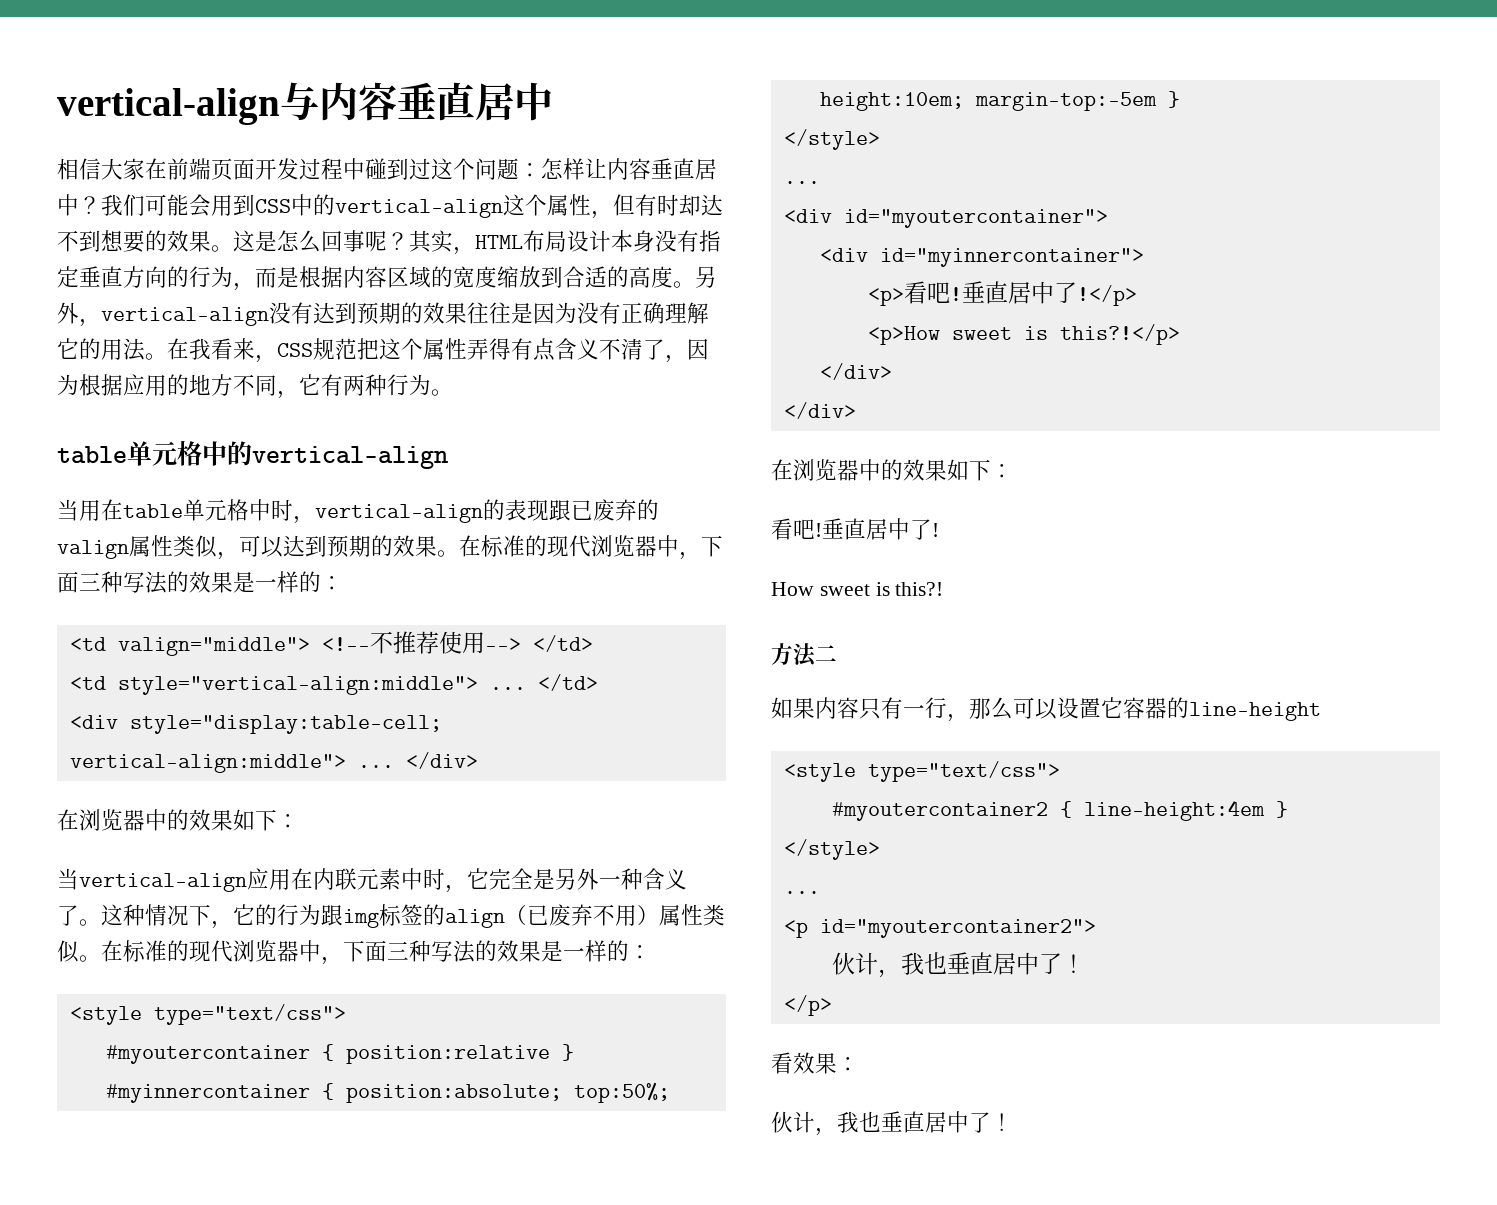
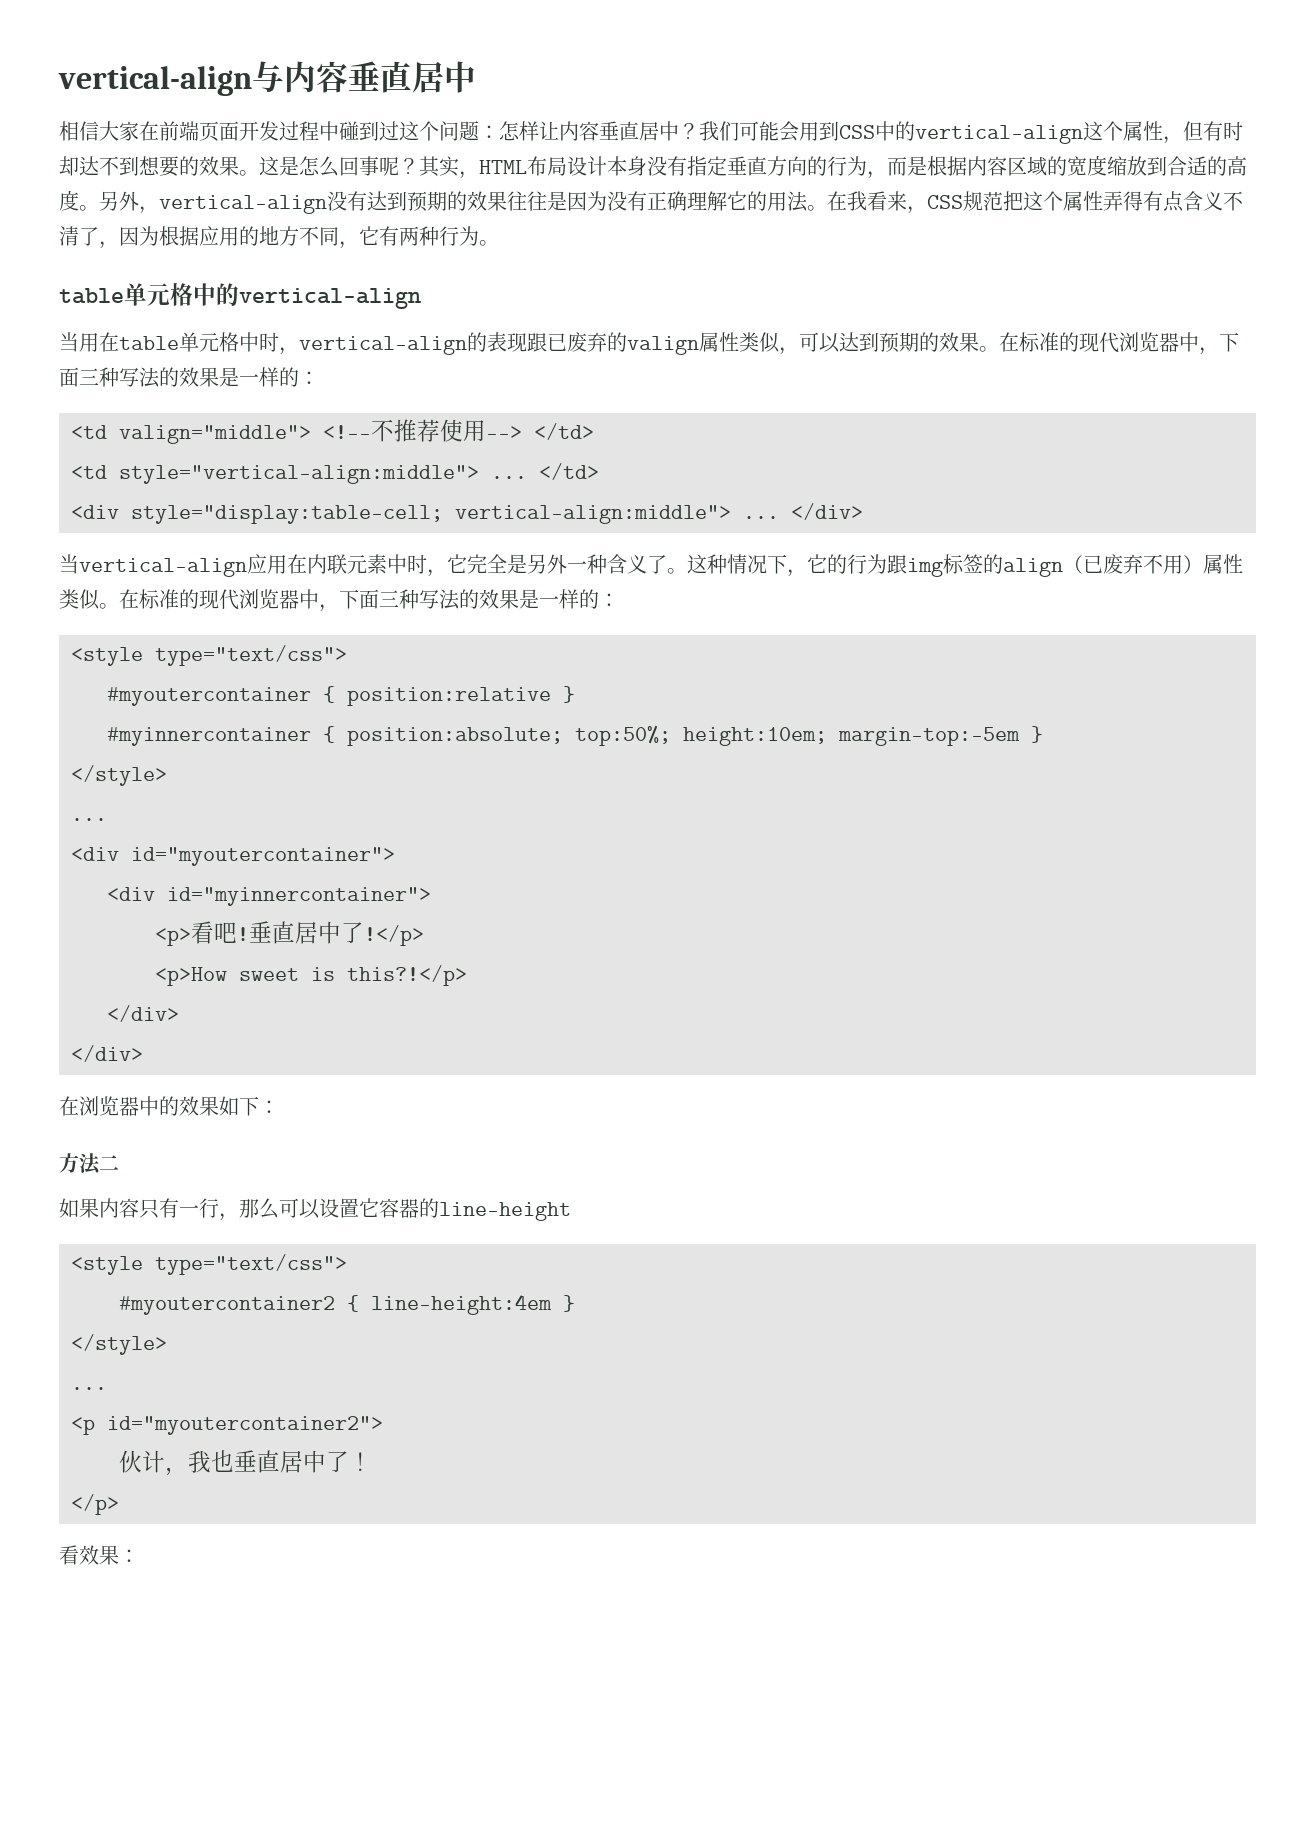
[57,809,299,831] // 在浏览器中的效果如下： -> (863, 511) none
[771,518,939,540] [771,582,944,596] // 看吧!垂直居中了! // How sweet is this?! -> (279, 1107) none
[771,1111,1013,1136] // 伙计，我也垂直居中了！ -> (139, 1556) none

